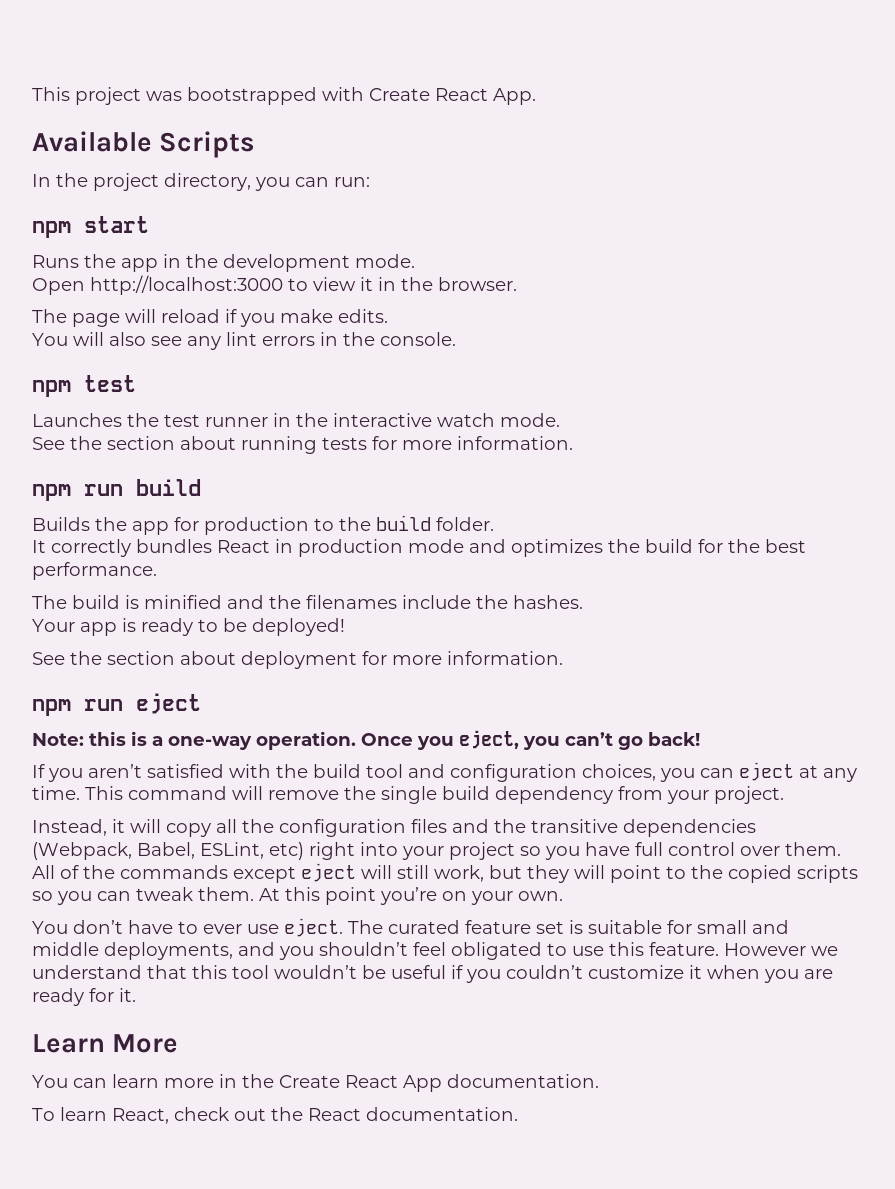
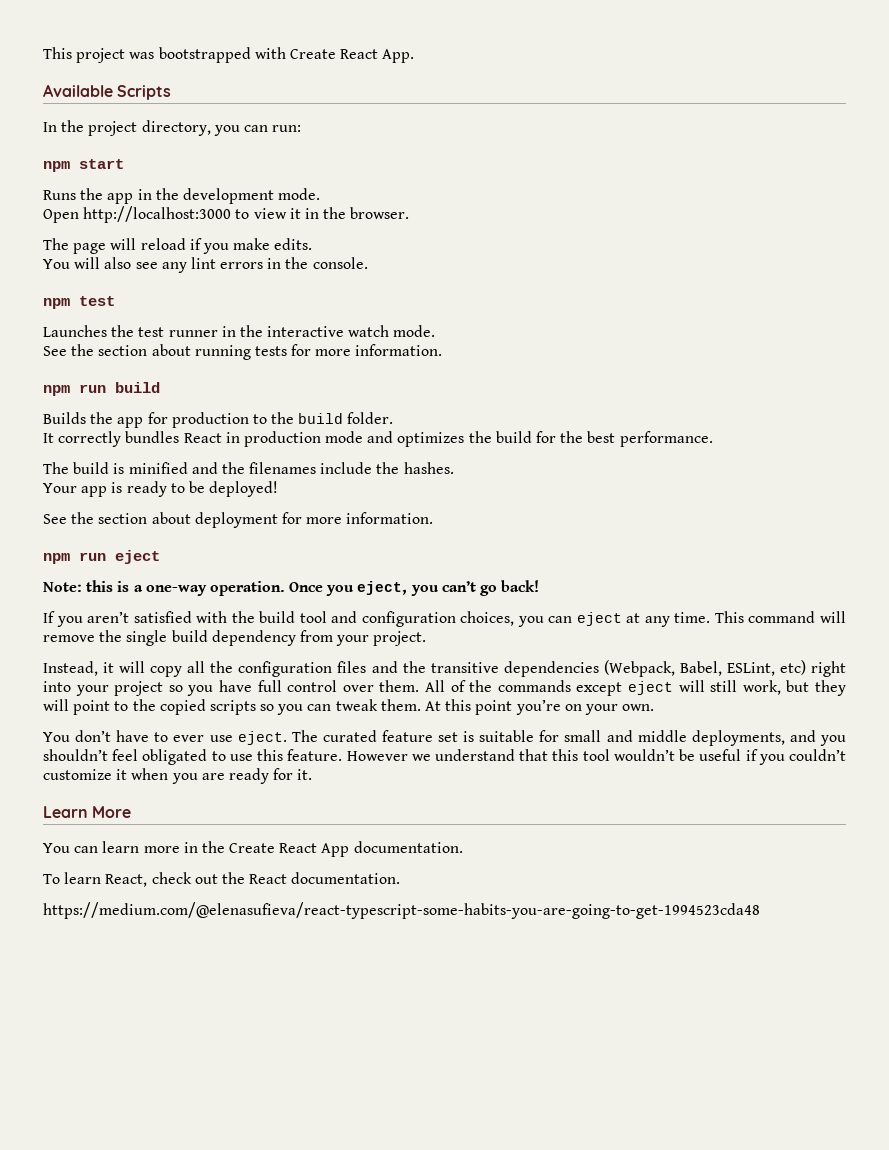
(518, 1114) none -> [43,902,760,919] // https://medium.com/@elenasufieva/react-typescript-some-habits-you-are-going-to-get-1994523cda48

